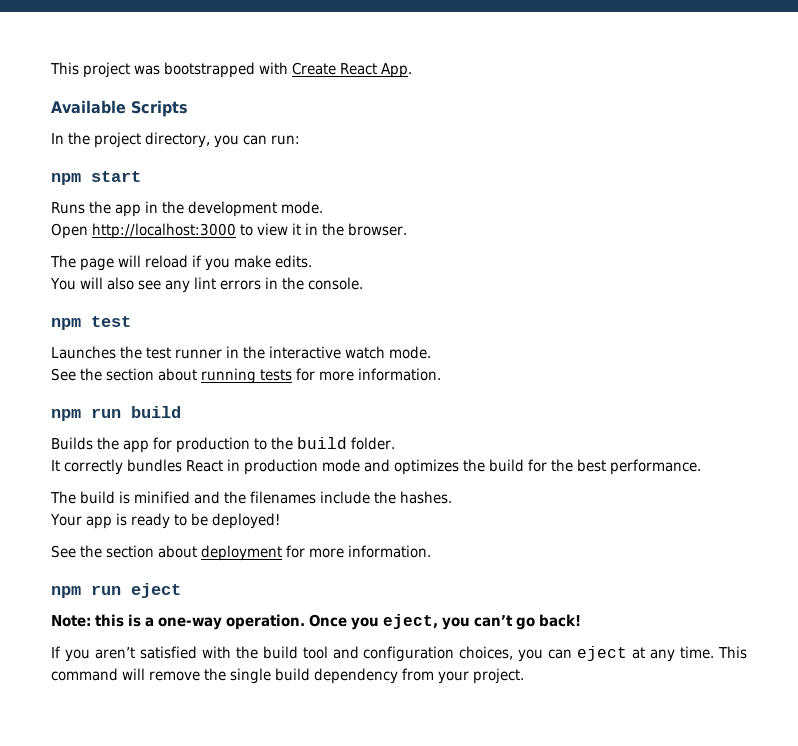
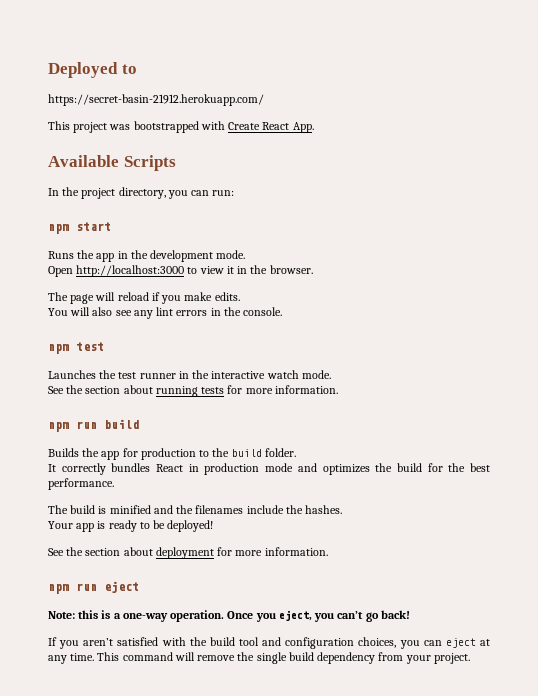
(50, 68) none -> [48,62,137,78] [48,94,264,106] Deployed to // https://secret-basin-21912.herokuapp.com/ //

